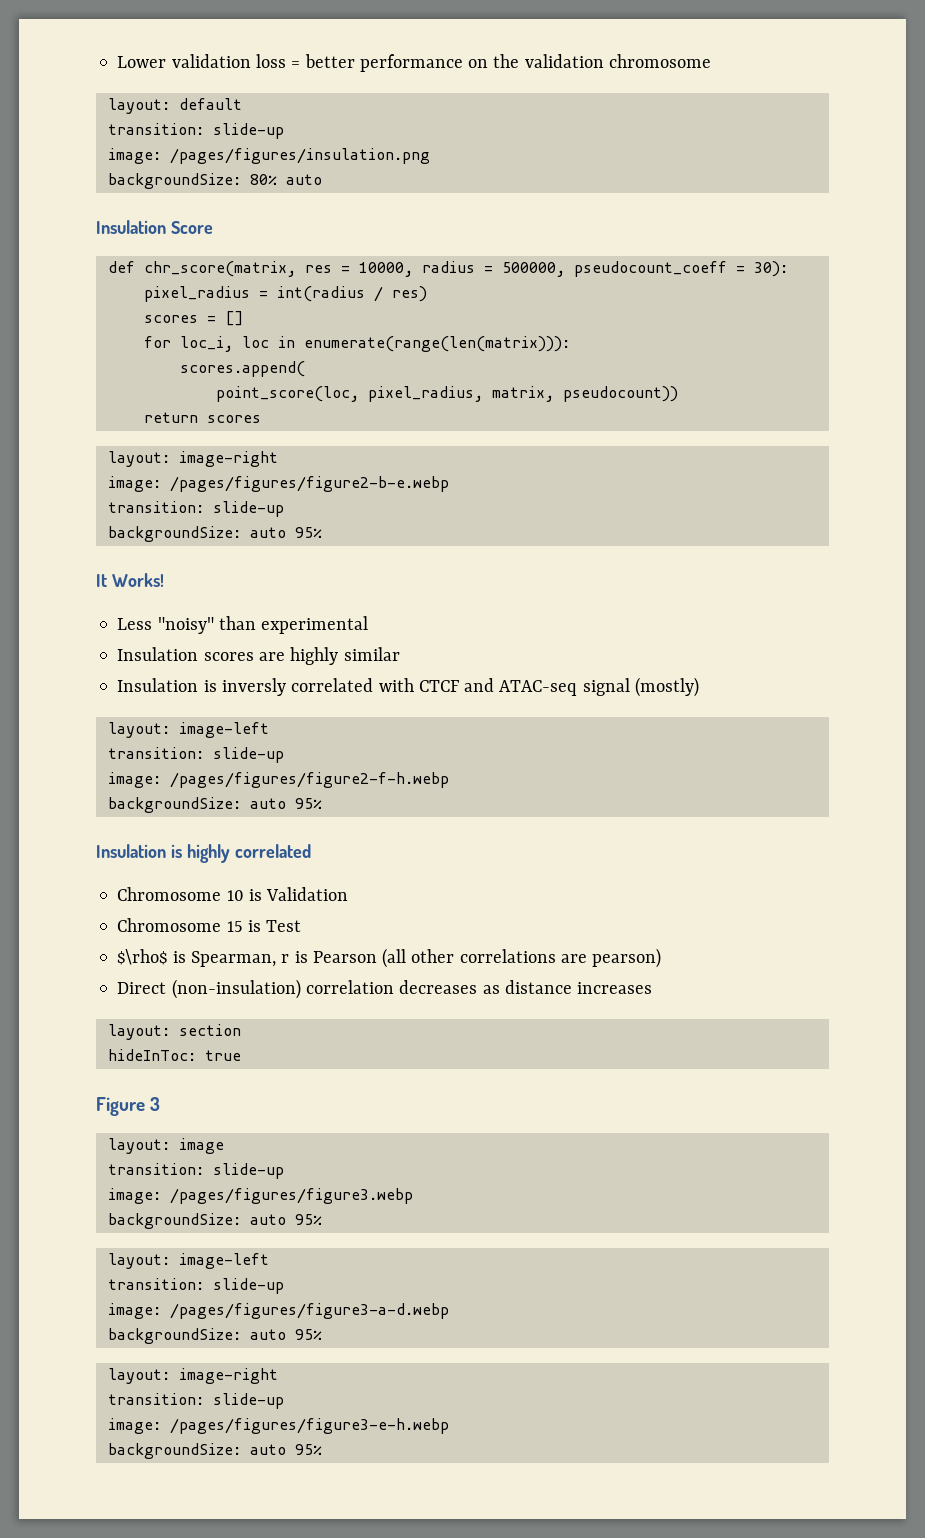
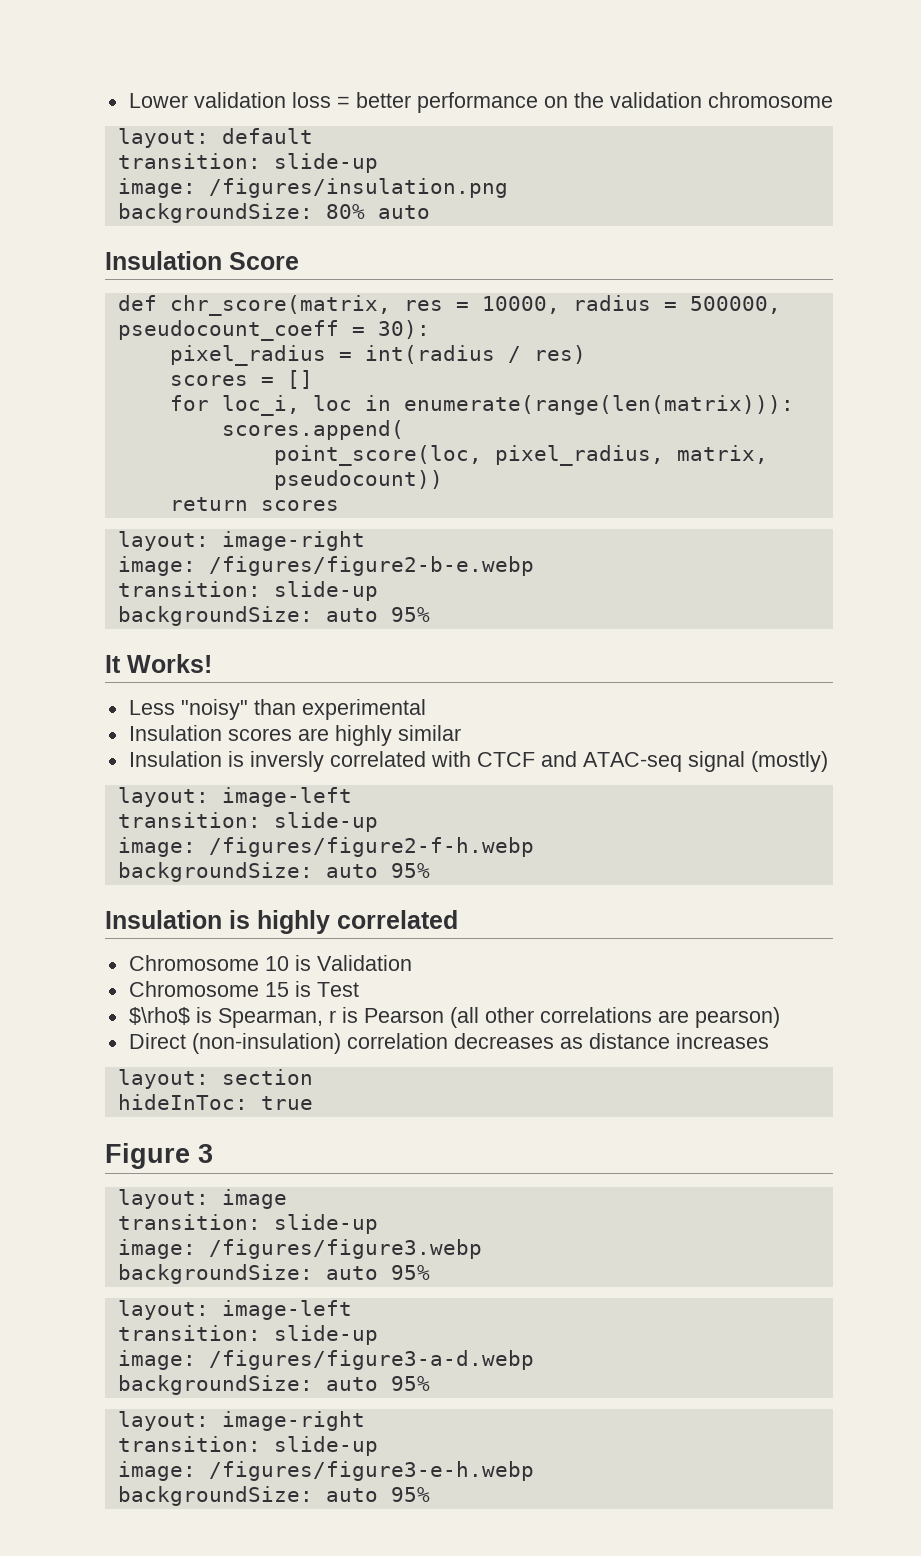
[169,148,430,164] /pages/figures/insulation.png -> [208,178,508,198] /figures/insulation.png
[169,476,449,492] /pages/figures/figure2-b-e.webp -> [208,556,534,576] /figures/figure2-b-e.webp
[169,772,449,788] /pages/figures/figure2-f-h.webp -> [208,837,534,857] /figures/figure2-f-h.webp
[169,1188,413,1204] /pages/figures/figure3.webp -> [208,1239,482,1259] /figures/figure3.webp
[169,1303,449,1319] /pages/figures/figure3-a-d.webp -> [208,1350,534,1370] /figures/figure3-a-d.webp
[169,1418,449,1434] /pages/figures/figure3-e-h.webp -> [208,1461,534,1481] /figures/figure3-e-h.webp

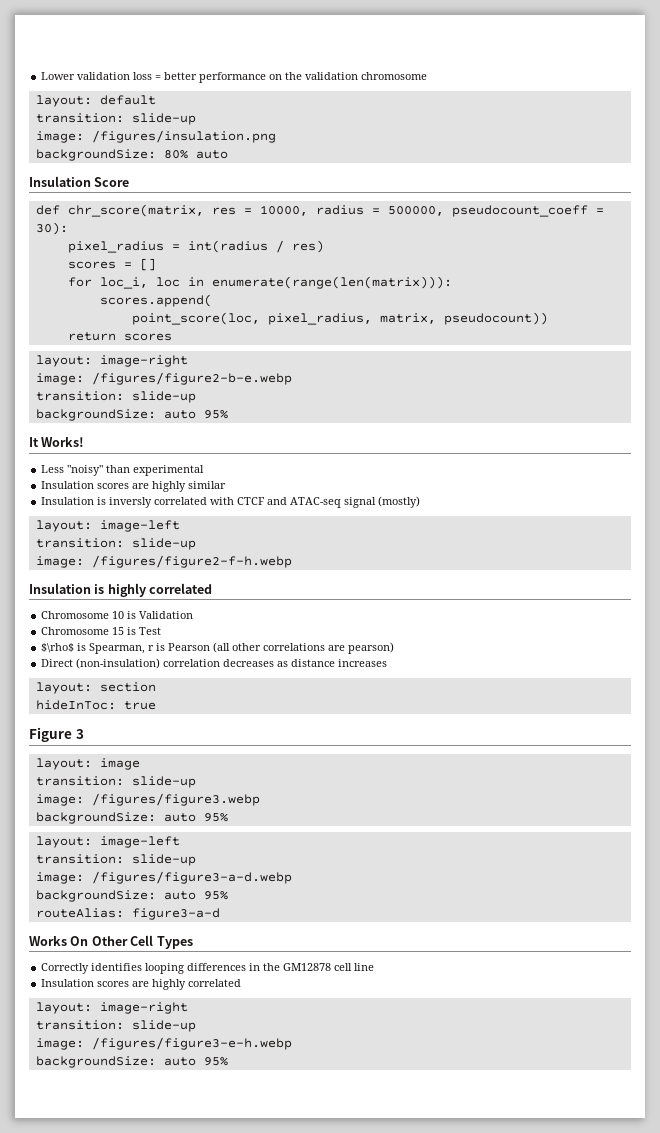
[117,862,430,882] // backgroundSize: auto 95% -> (292, 561) none
(430, 1383) none -> [35,908,220,920] [29,935,193,949] [41,963,375,974] [41,979,242,990] // routeAlias: figure3-a-d // Works On Other Cell Types // Correctly identifies looping differences in the GM12878 cell line // Insulation scores are highly correlated

